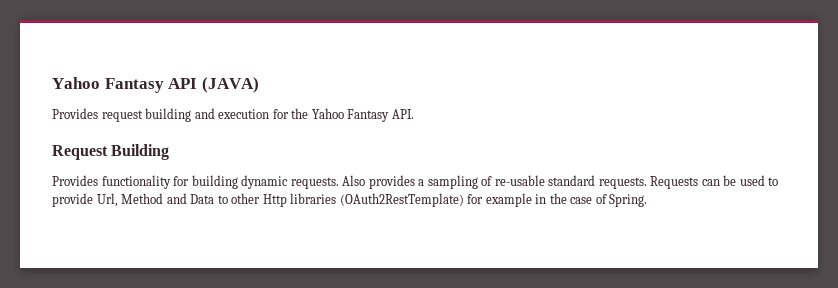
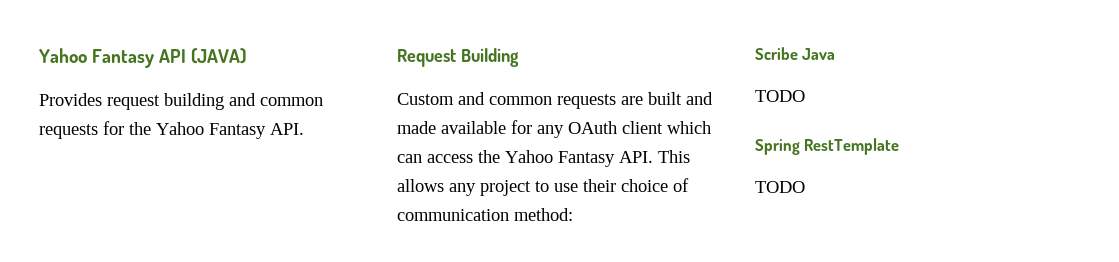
[218,109,270,119] execution -> [260,97,323,106] [39,124,98,139] common requests
[52,175,779,189] [52,193,648,207] Provides functionality for building dynamic requests. Also provides a sampling of re-usable standard requests. Requests can be used to provide Url, Method and Data to other Http libraries (OAuth2RestTemplate) for example in the case of Spring. -> [397,92,713,109] [397,120,711,138] [397,150,690,167] [397,178,689,196] [397,208,573,221] [755,47,836,60] [755,90,805,102] [755,138,900,155] [755,181,805,193] Custom and common requests are built and made available for any OAuth client which can access the Yahoo Fantasy API. This allows any project to use their choice of communication method: // Scribe Java // TODO // Spring RestTemplate // TODO

